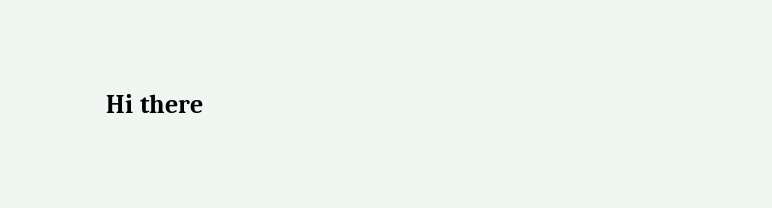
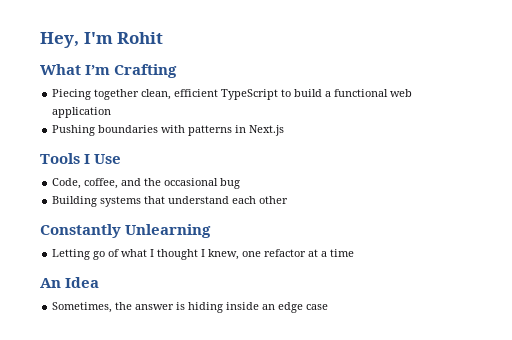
[106,94,203,113] Hi there -> [40,32,164,48] [40,64,178,78] [52,89,413,100] [52,107,112,118] [52,125,285,136] [40,153,122,164] [52,178,241,189] [52,196,289,207] [40,224,212,238] [52,249,355,260] [40,277,100,288] [52,302,329,313] Hey, I'm Rohit // What I’m Crafting // Piecing together clean, efficient TypeScript to build a functional web application // Pushing boundaries with patterns in Next.js // Tools I Use // Code, coffee, and the occasional bug // Building systems that understand each other // Constantly Unlearning // Letting go of what I thought I knew, one refactor at a time // An Idea // Sometimes, the answer is hiding inside an edge case

